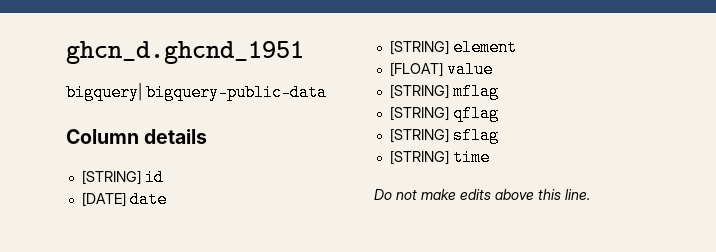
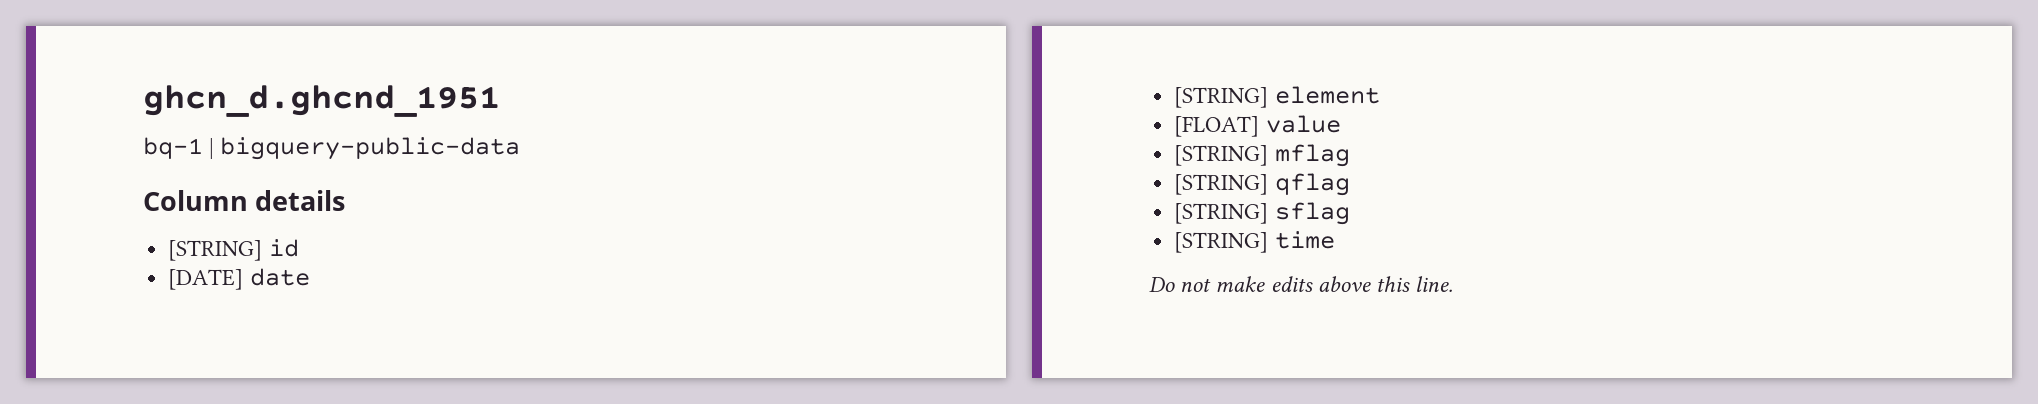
[66,83,142,101] bigquery| -> [143,137,215,159] bq-1 |

